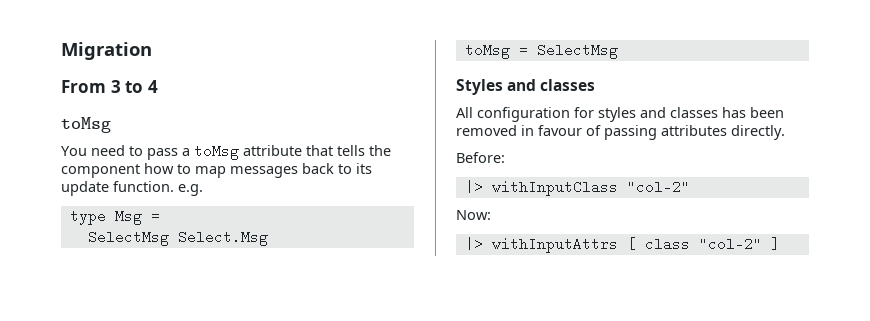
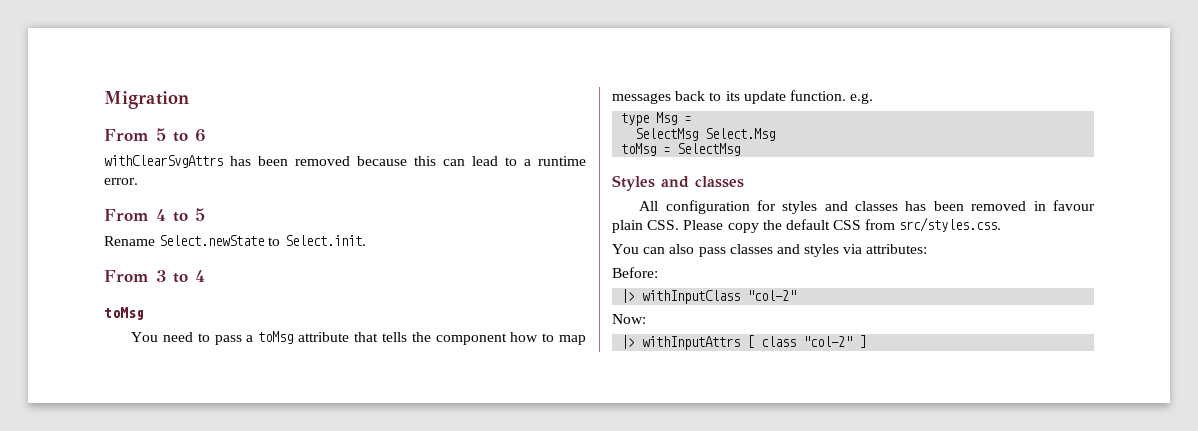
(152, 51) none -> [104,128,206,142] [104,155,586,168] [104,178,138,185] [104,208,205,222] [104,235,366,246] // From 5 to 6 // withClearSvgAttrs has been removed because this can lead to a runtime error. // From 4 to 5 // Rename Select.newState to Select.init.
[586,125,785,140] of passing attributes directly. -> [612,217,1002,233] [612,244,928,257] plain CSS. Please copy the default CSS from src/styles.css. // You can also pass classes and styles via attributes:

